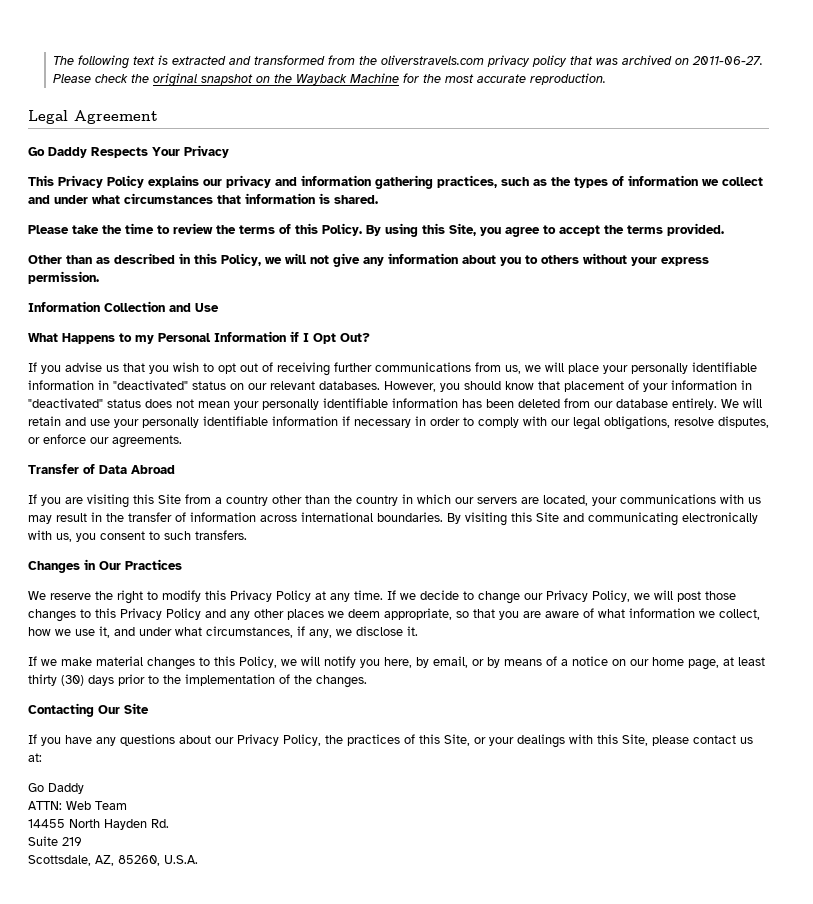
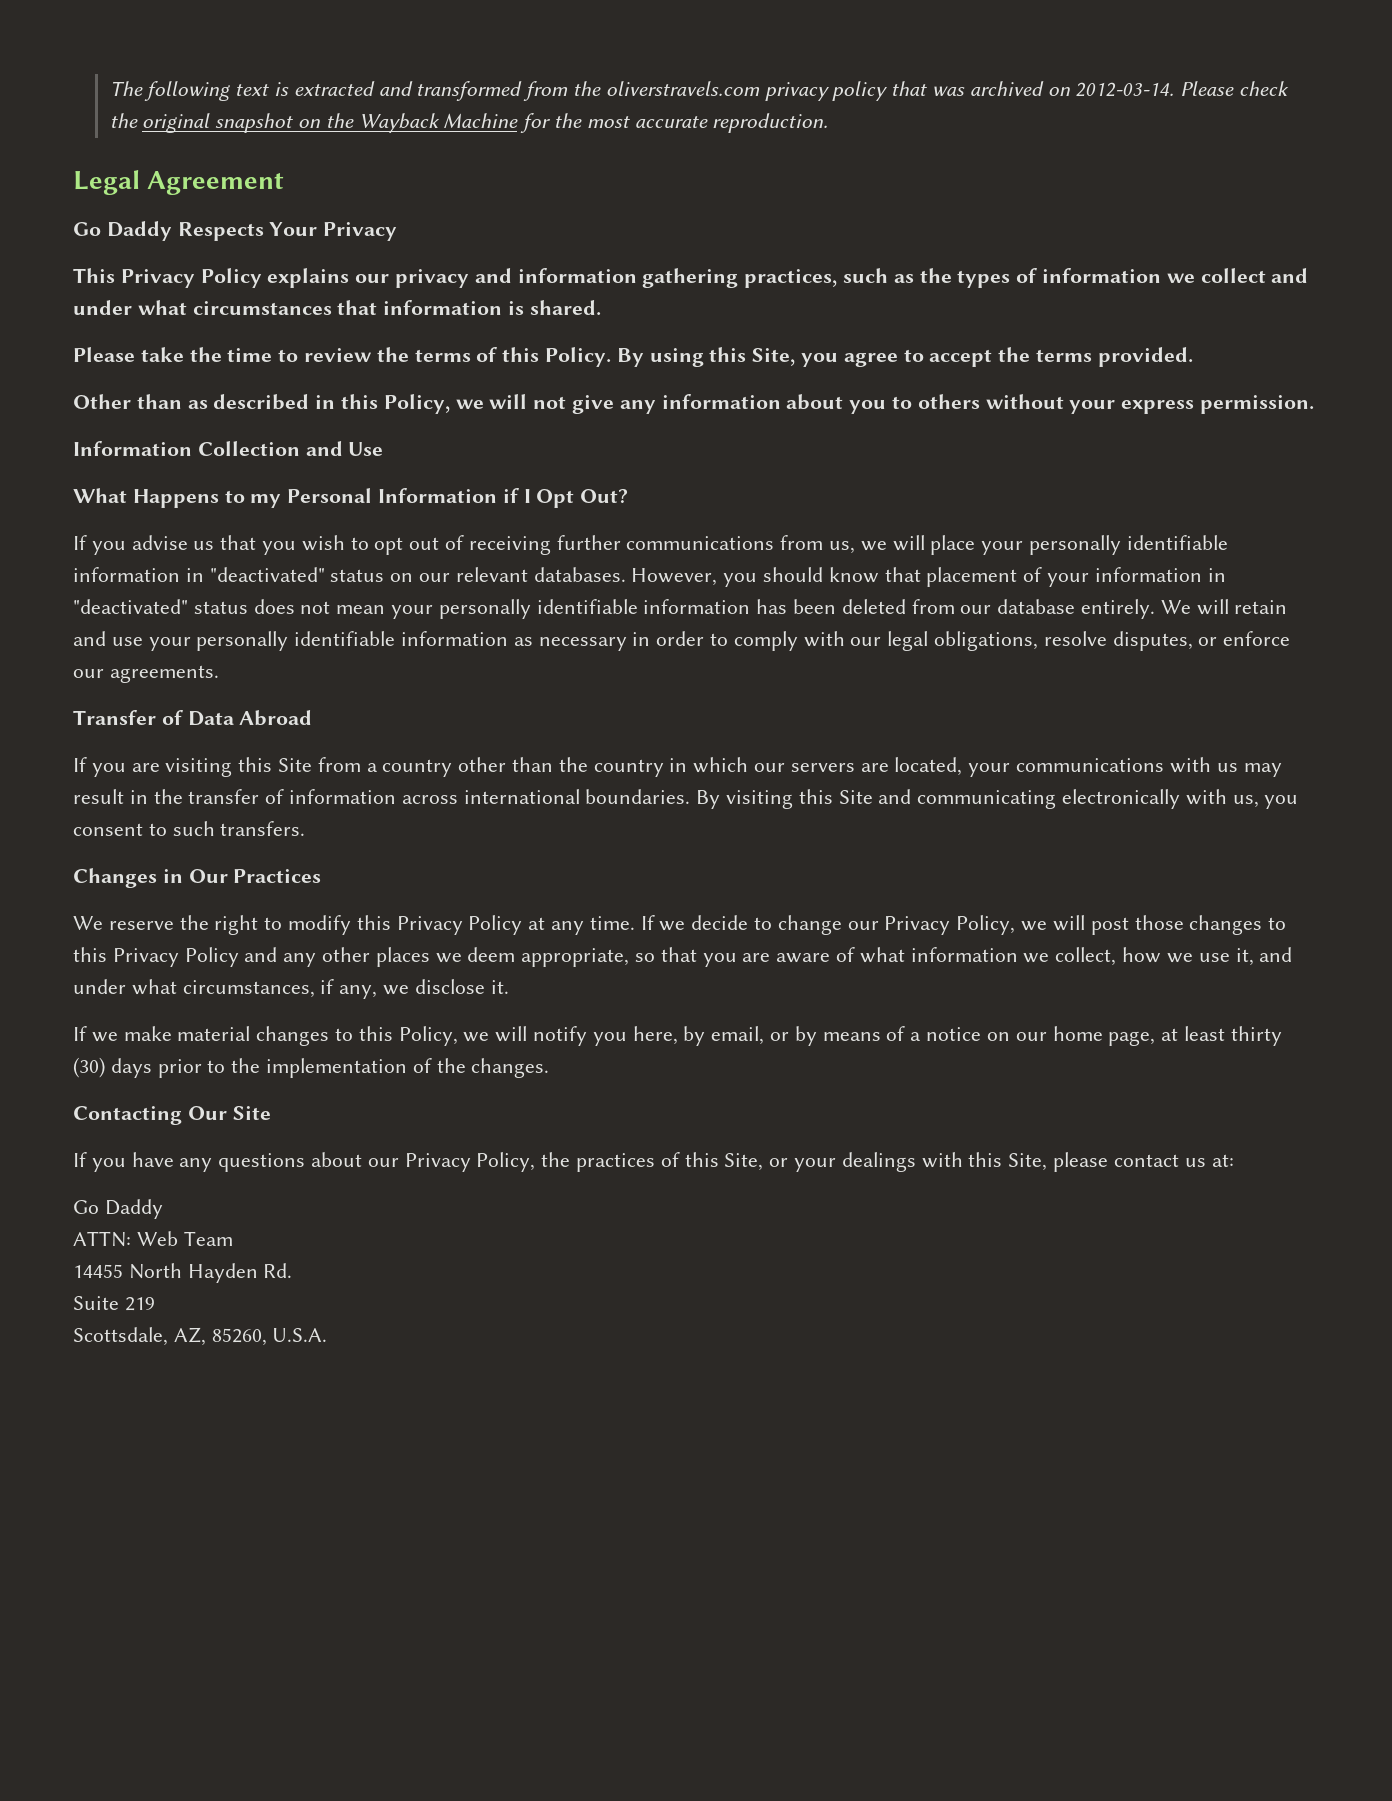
[691,56,763,65] 2011-06-27. -> [1075,82,1175,97] 2012-03-14.
[342,416,350,426] if -> [513,637,533,646] as

